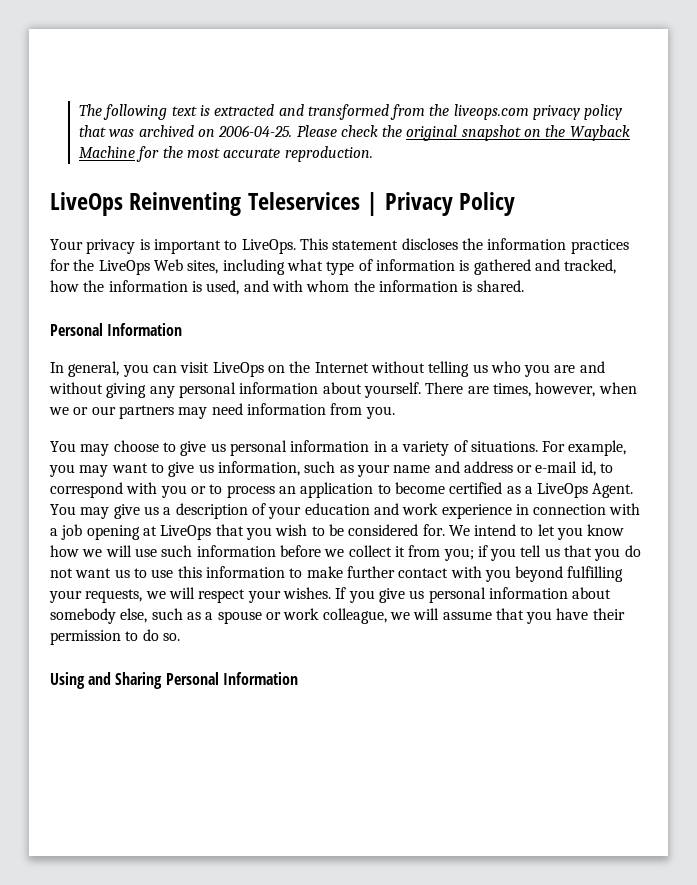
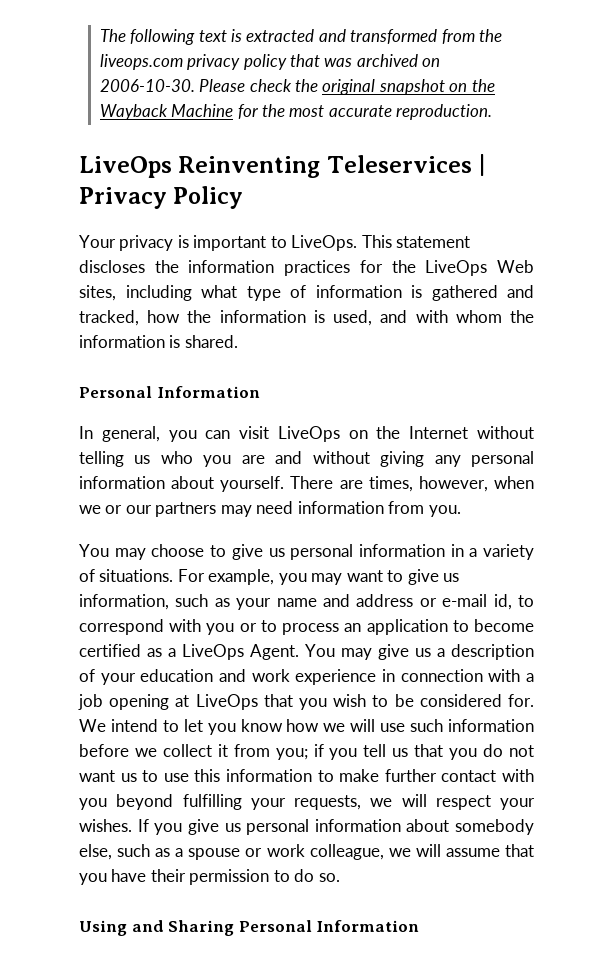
[218,125,293,137] 2006-04-25. -> [99,79,195,92] 2006-10-30.

